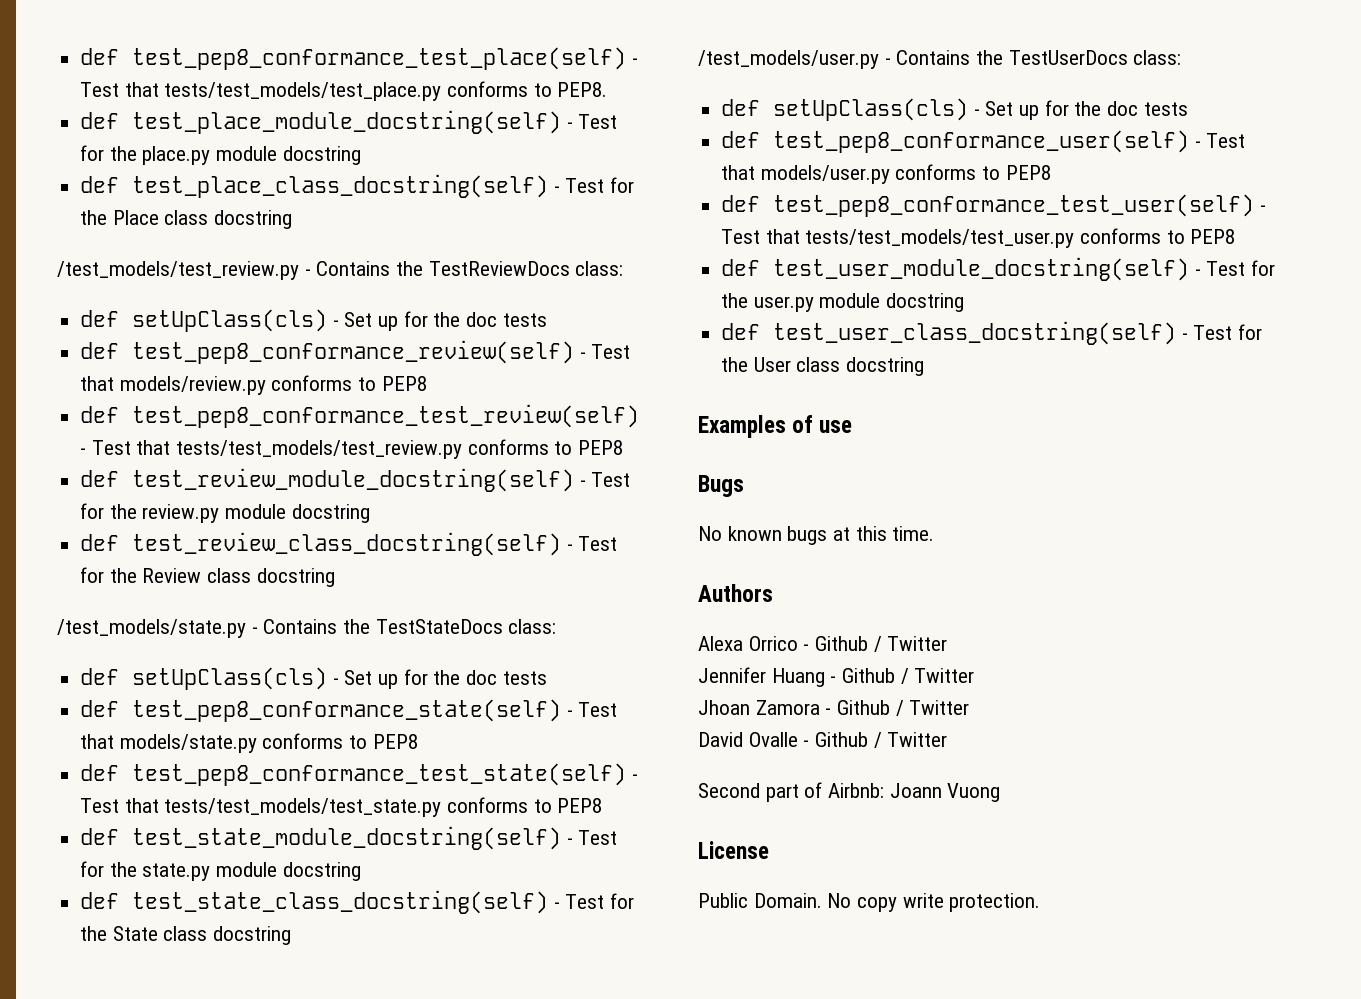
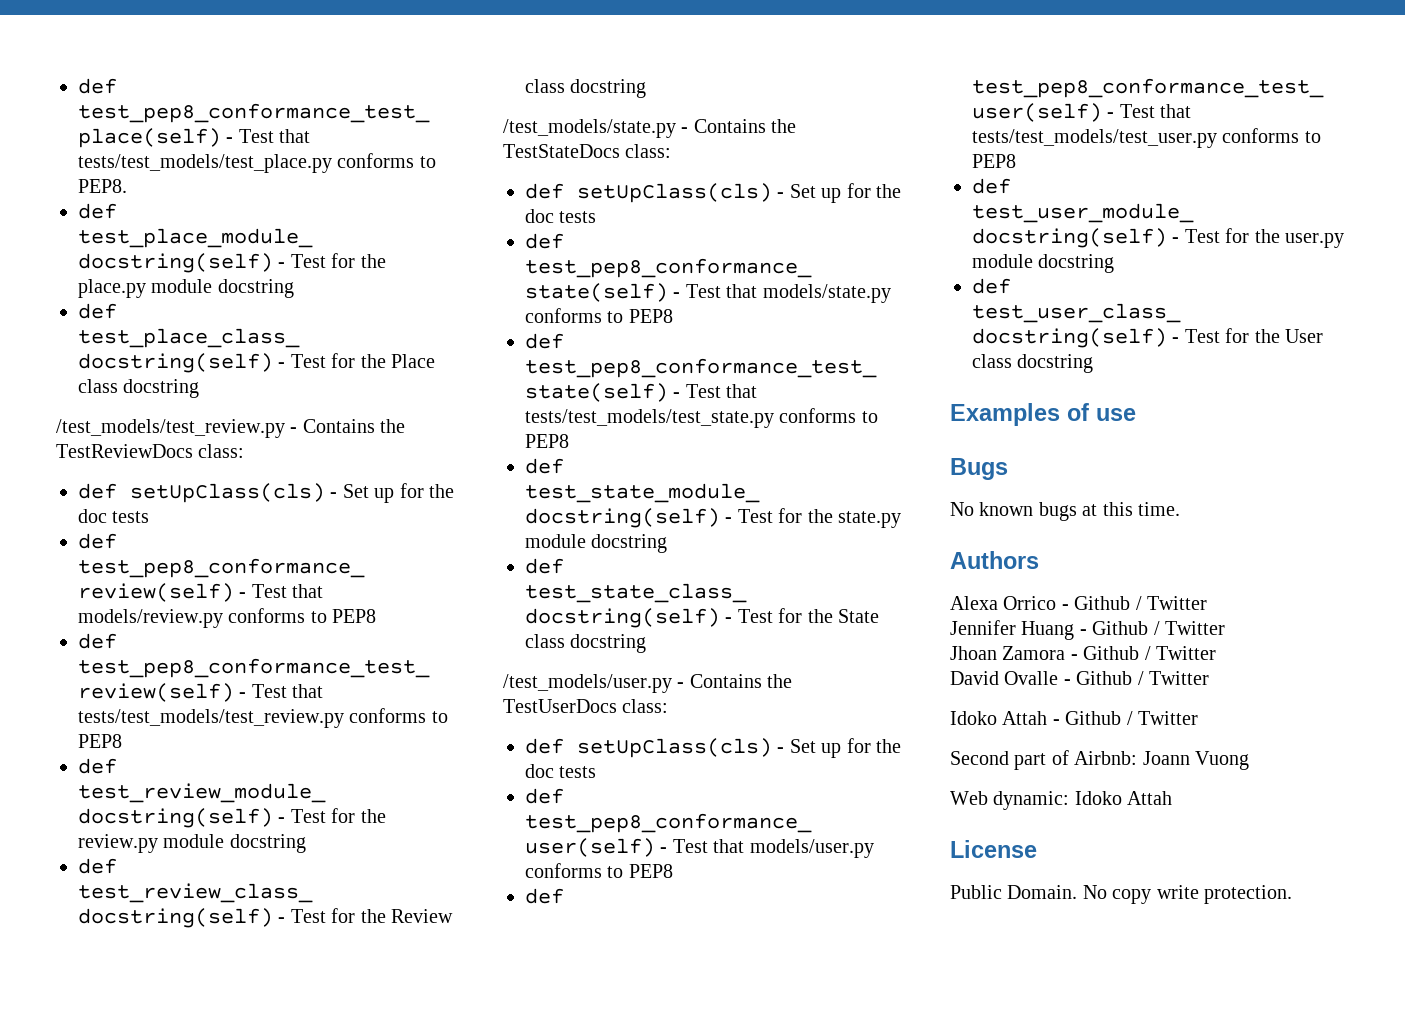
(948, 739) none -> [950,711,1198,725] // Idoko Attah - Github / Twitter
(1001, 792) none -> [950,791,1173,810] // Web dynamic: Idoko Attah

